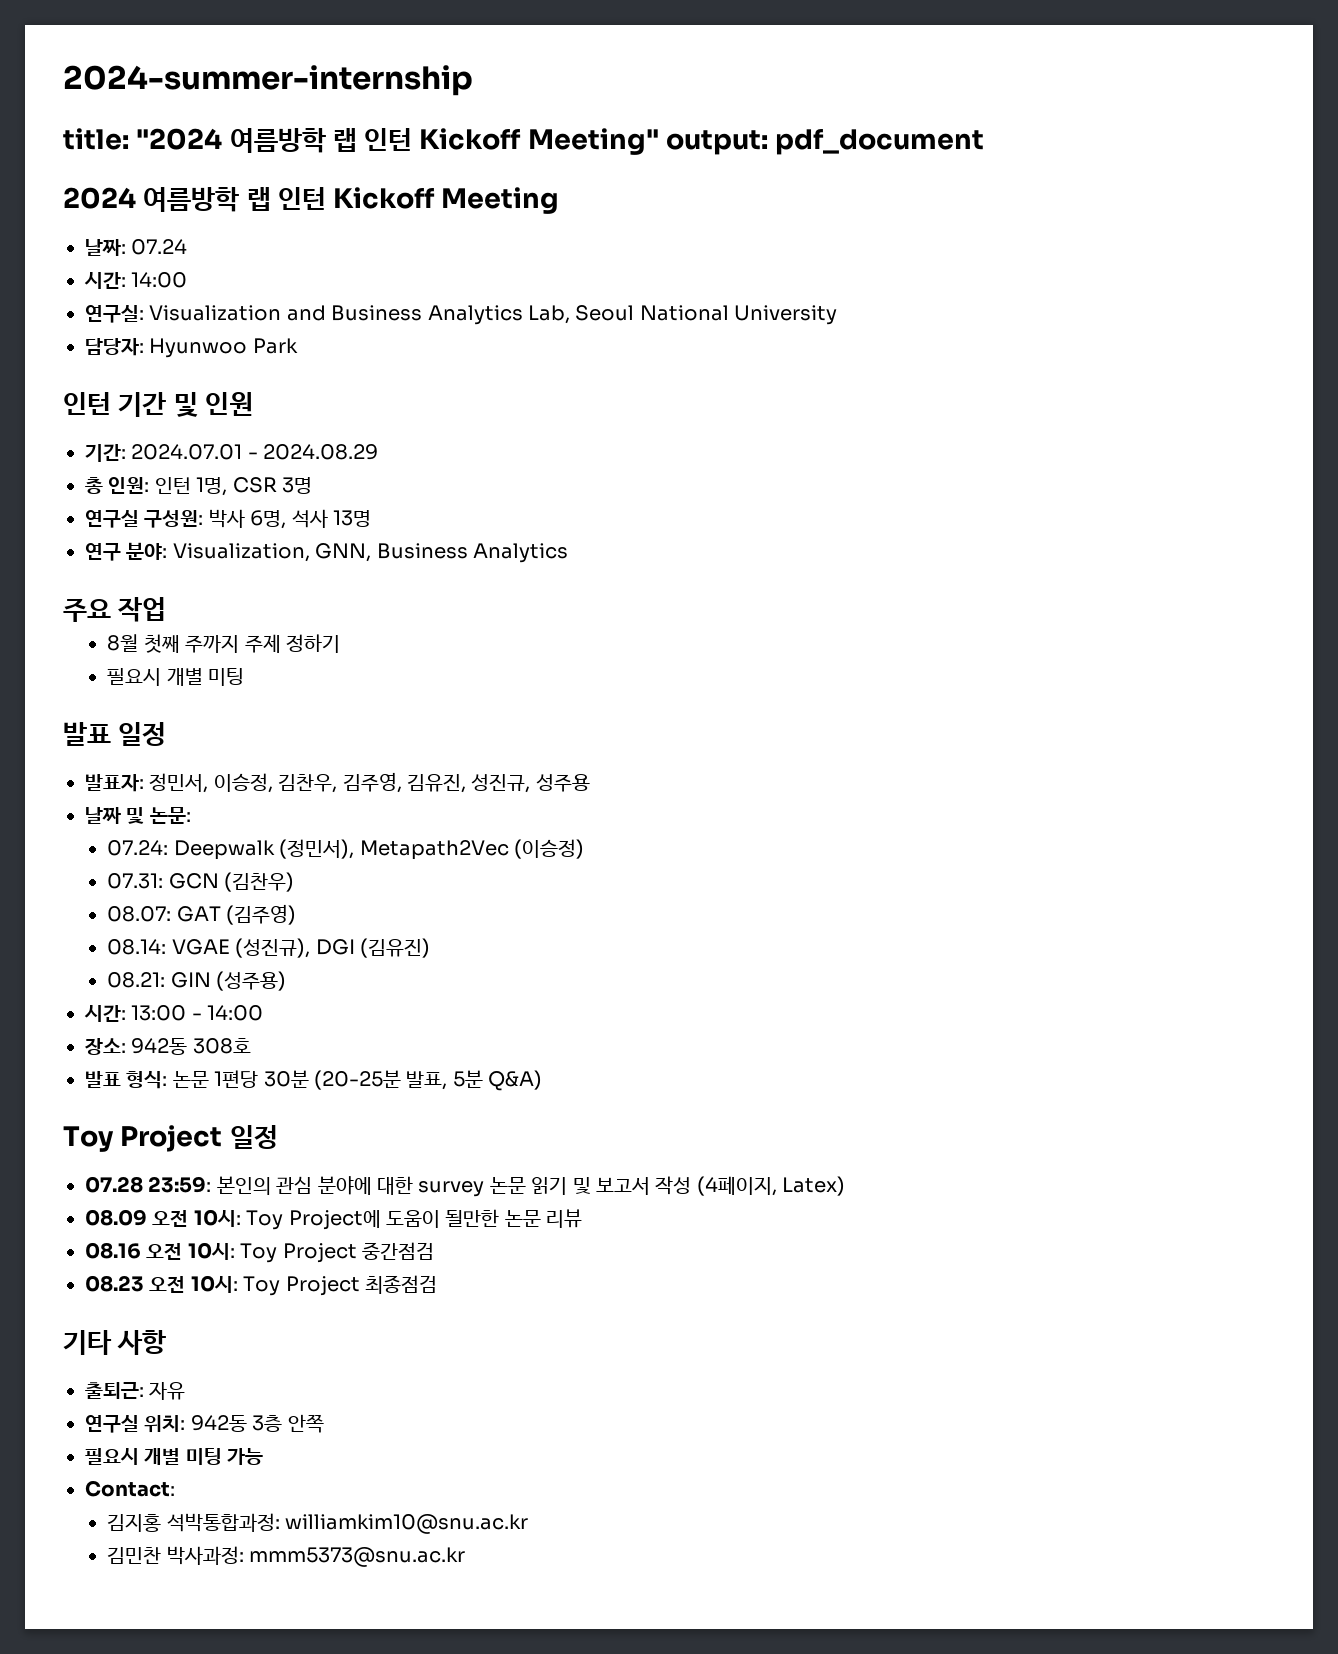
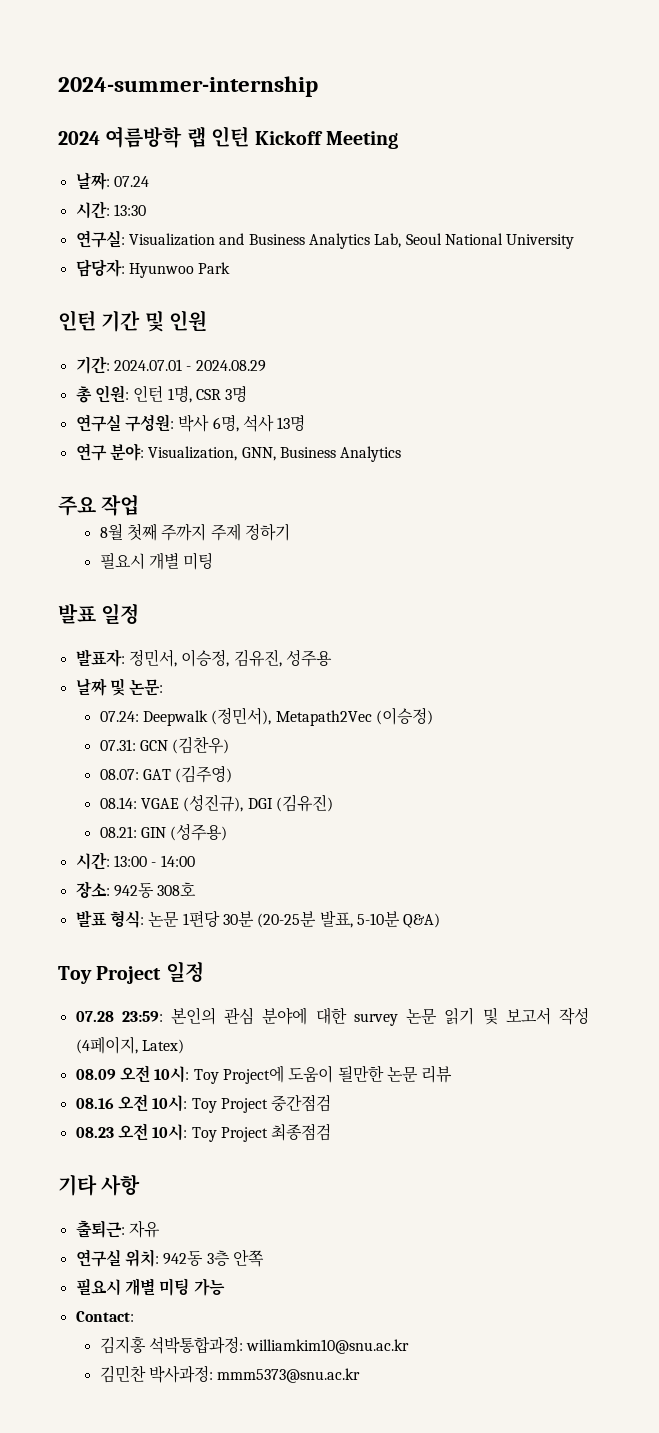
[63,128,985,155] // title: "2024 여름방학 랩 인턴 Kickoff Meeting" output: pdf_document -> (318, 86) none
[131,272,188,288] 14:00 -> [113,204,146,216] 13:30
[278,772,531,793] 김찬우, 김주영, 김유진, 성진규, -> [233,649,282,667] 김유진,
[452,1070,483,1088] 5분 -> [356,911,400,927] 5-10분

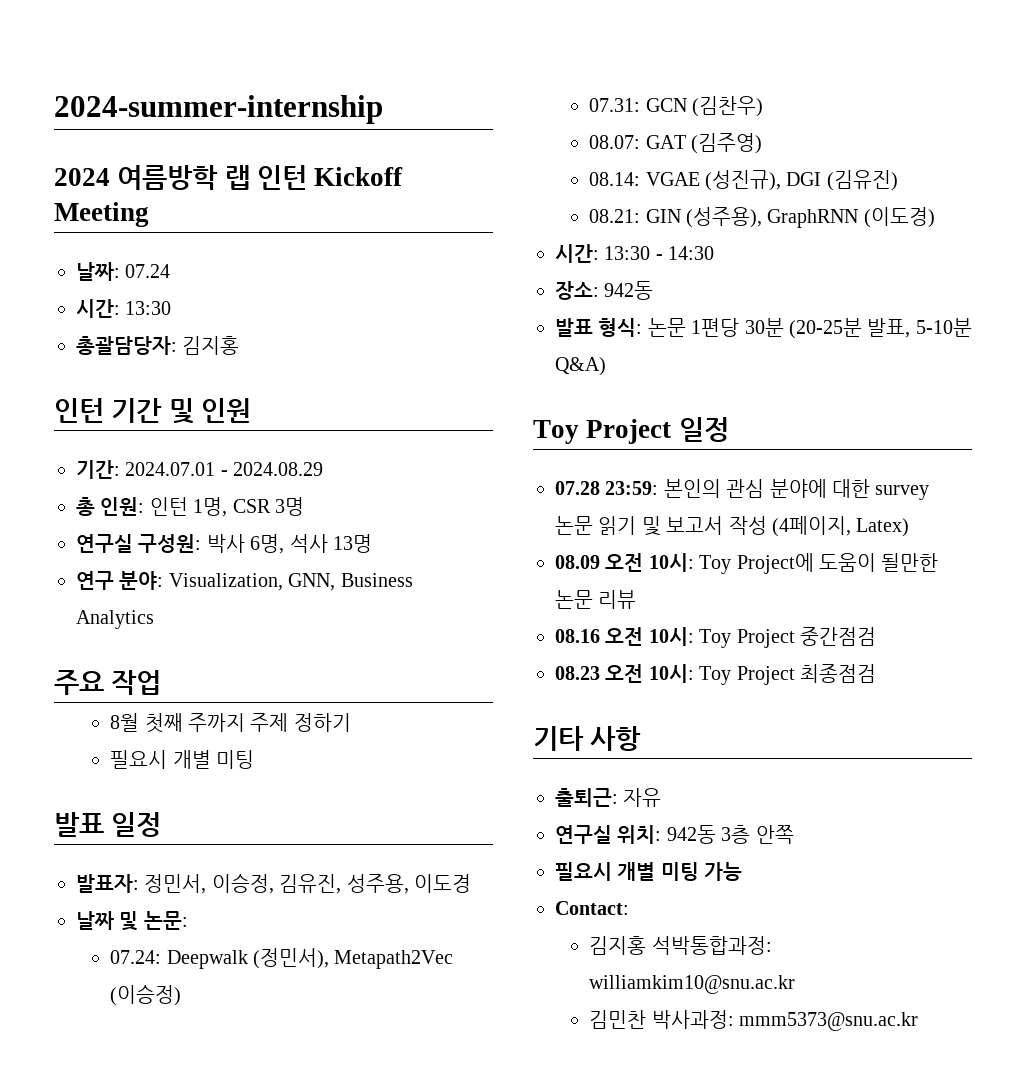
[75,230,575,249] [75,259,231,278] 연구실: Visualization and Business Analytics Lab, Seoul National University // 담당자: Hyunwoo Park -> [76,336,240,355] 총괄담당자: 김지홍
[285,649,332,667] 성주용 -> [346,874,471,894] 성주용, 이도경
[170,823,228,841] [75,852,195,870] (성주용) // 시간: 13:00 - 14:00 -> [685,207,935,228] [555,244,715,263] (성주용), GraphRNN (이도경) // 시간: 13:30 - 14:30
[157,882,197,897] 308호 -> (654, 290) none

